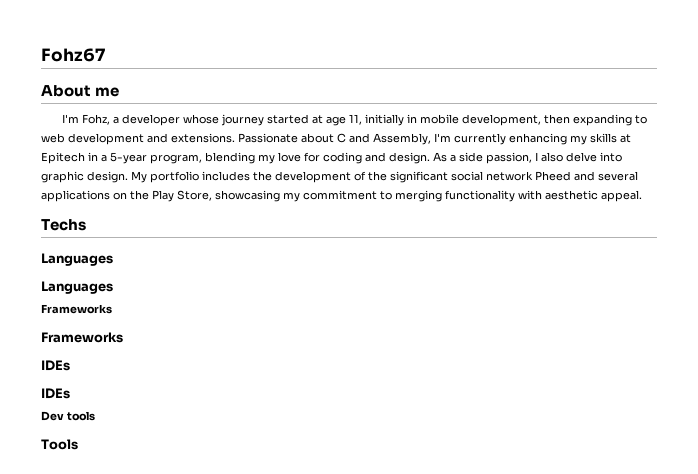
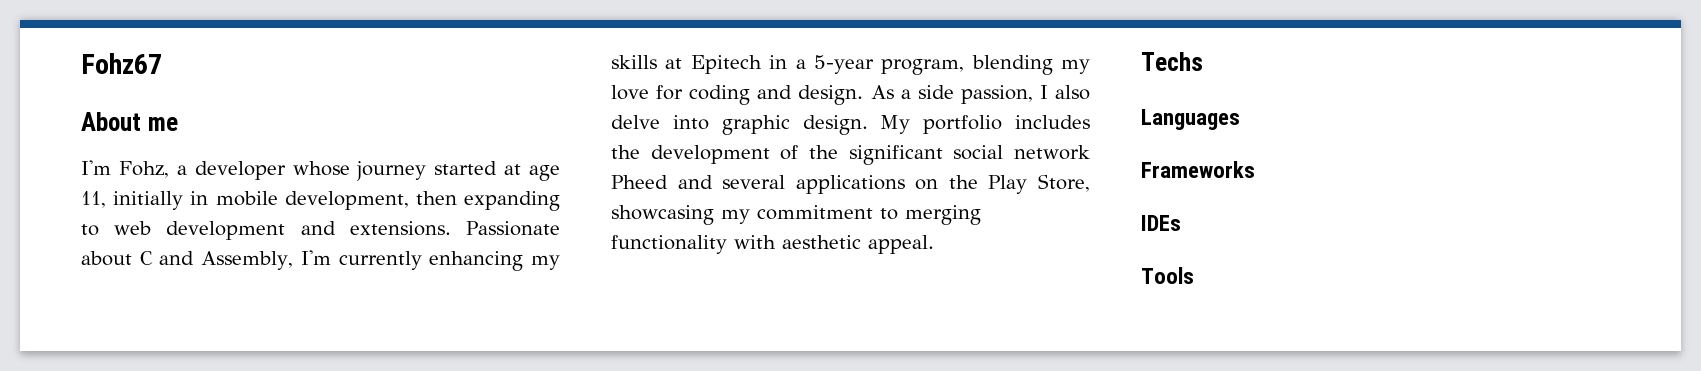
[41,281,113,294] [41,304,112,314] // Languages // Frameworks -> (1240, 119) none
[41,388,70,399] [41,411,95,421] // IDEs // Dev tools -> (1181, 223) none

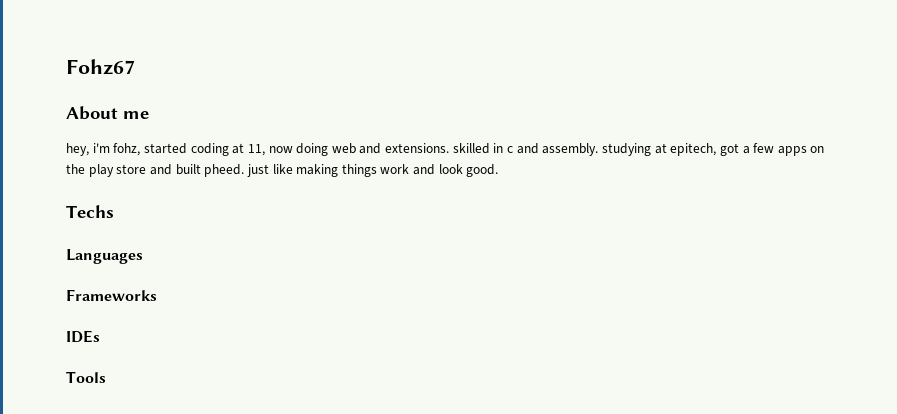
[81,160,560,181] [81,191,560,211] [81,221,561,240] [81,250,560,271] [611,55,1090,75] [611,85,1090,105] [611,115,1090,135] [611,145,1090,165] [611,174,1090,194] [611,205,981,225] [611,235,934,254] I'm Fohz, a developer whose journey started at age 11, initially in mobile development, then expanding to web development and extensions. Passionate about C and Assembly, I'm currently enhancing my skills at Epitech in a 5-year program, blending my love for coding and design. As a side passion, I also delve into graphic design. My portfolio includes the development of the significant social network Pheed and several applications on the Play Store, showcasing my commitment to merging functionality with aesthetic appeal. -> [66,143,825,156] [66,164,499,177] hey, i'm fohz, started coding at 11, now doing web and extensions. skilled in c and assembly. studying at epitech, got a few apps on the play store and built pheed. just like making things work and look good.

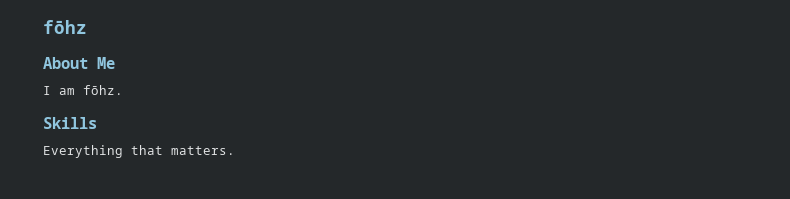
[66,59,135,75] Fohz67 -> [43,20,87,34] fōhz
[123,111,149,119] [66,143,825,156] [66,164,499,177] [66,205,114,218] [66,249,143,264] [66,289,157,301] [66,330,100,343] [66,371,106,383] me // hey, i'm fohz, started coding at 11, now doing web and extensions. skilled in c and assembly. studying at epitech, got a few apps on the play store and built pheed. just like making things work and look good. // Techs // Languages // Frameworks // IDEs // Tools -> [97,57,115,69] [43,85,123,95] [43,117,97,129] [43,145,235,158] Me // I am fōhz. // Skills // Everything that matters.

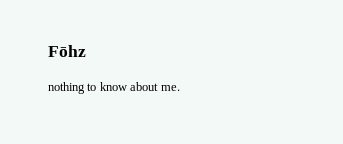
[43,20,87,34] [43,57,115,69] [43,85,123,95] [43,117,97,129] [43,145,235,158] fōhz // About Me // I am fōhz. // Skills // Everything that matters. -> [48,45,86,57] [48,82,180,94] Fōhz // nothing to know about me.

